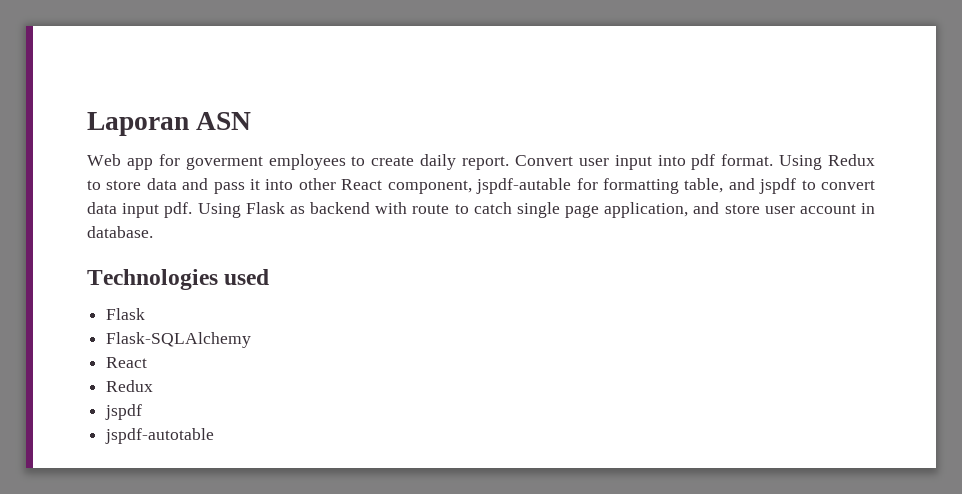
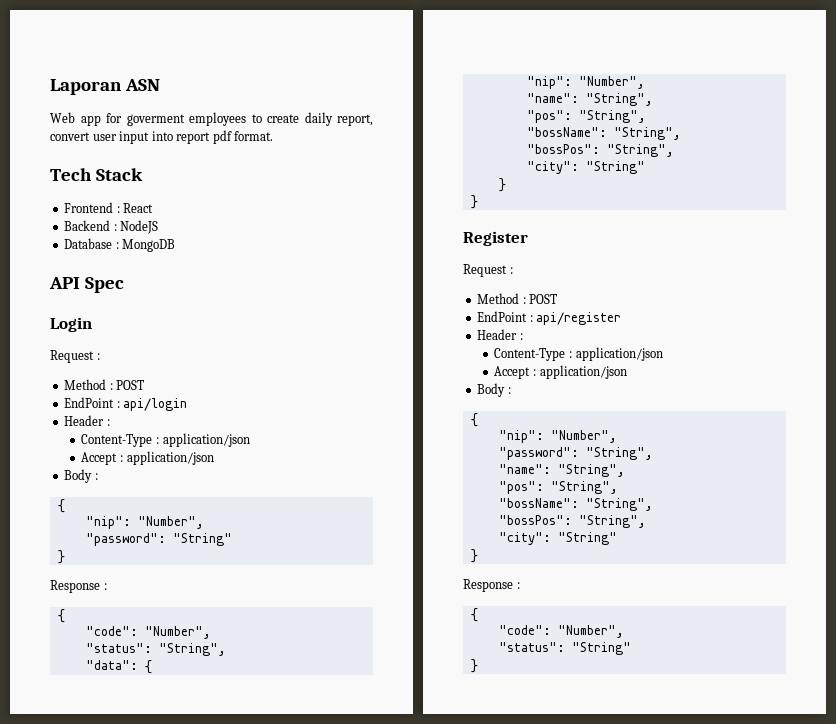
[462,155,573,170] report. Convert -> [337,114,373,126] [50,132,90,141] report, convert
(686, 160) none -> [176,132,211,144] report
[779,154,875,170] [87,178,875,194] [87,202,875,218] [87,226,153,238] [87,269,270,290] [106,308,146,320] [106,332,252,348] [106,357,148,368] [106,380,154,392] [105,404,143,420] [105,428,215,444] Using Redux to store data and pass it into other React component, jspdf-autable for formatting table, and jspdf to convert data input pdf. Using Flask as backend with route to catch single page application, and store user account in database. // Technologies used // Flask // Flask-SQLAlchemy // React // Redux // jspdf // jspdf-autotable -> [50,168,143,181] [64,202,154,213] [64,220,159,234] [64,238,176,252] [49,277,124,293] [50,317,92,332] [50,350,100,363] [64,379,145,390] [64,397,188,411] [64,415,110,426] [81,433,250,447] [81,451,214,465] [64,469,98,483] [57,499,65,513] [85,516,204,529] [85,533,232,546] [57,550,65,564] [50,580,107,593] [57,609,65,623] [85,626,211,639] [85,643,226,656] [85,660,152,674] [526,76,645,89] [526,93,653,106] [526,110,646,123] [526,127,681,140] [526,144,674,157] [526,161,645,174] [498,178,506,192] [470,195,478,209] [463,231,528,246] [463,264,513,277] [477,293,558,304] [477,311,622,325] [477,329,523,340] [494,347,663,361] [494,365,627,379] [477,383,511,397] [470,413,478,427] [498,430,617,443] [498,447,653,460] [498,464,625,477] [498,481,618,494] [498,498,653,511] [498,515,646,528] [498,532,617,545] [470,549,478,563] [463,579,520,592] [470,608,478,622] [498,625,624,638] [498,642,631,655] [470,659,478,673] // Tech Stack // Frontend : React // Backend : NodeJS // Database : MongoDB // API Spec // Login // Request : // Method : POST // EndPoint : api/login // Header : // Content-Type : application/json // Accept : application/json // Body : // { // "nip": "Number", // "password": "String" // } // Response : // { // "code": "Number", // "status": "String", // "data": { // "nip": "Number", // "name": "String", // "pos": "String", // "bossName": "String", // "bossPos": "String", // "city": "String" // } // } // Register // Request : // Method : POST // EndPoint : api/register // Header : // Content-Type : application/json // Accept : application/json // Body : // { // "nip": "Number", // "password": "String", // "name": "String", // "pos": "String", // "bossName": "String", // "bossPos": "String", // "city": "String" // } // Response : // { // "code": "Number", // "status": "String" // }

